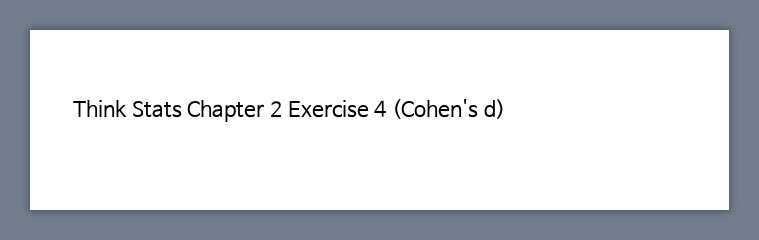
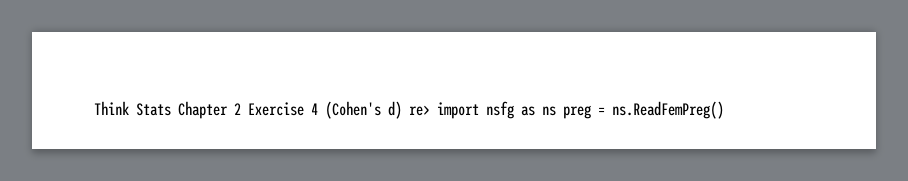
(505, 109) none -> [409,101,724,119] re> import nsfg as ns preg = ns.ReadFemPreg()

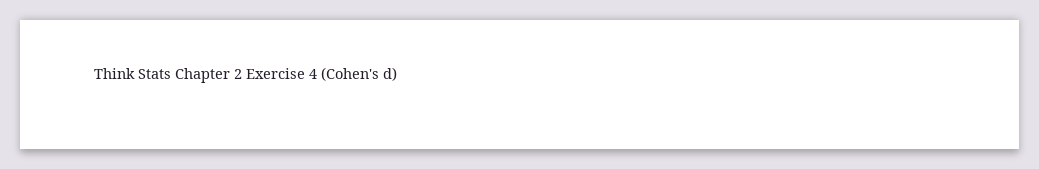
[409,101,724,119] re> import nsfg as ns preg = ns.ReadFemPreg() -> (397, 74) none

